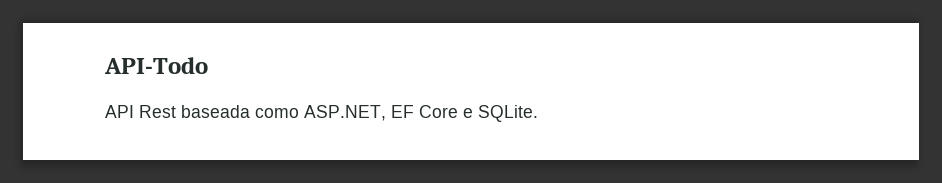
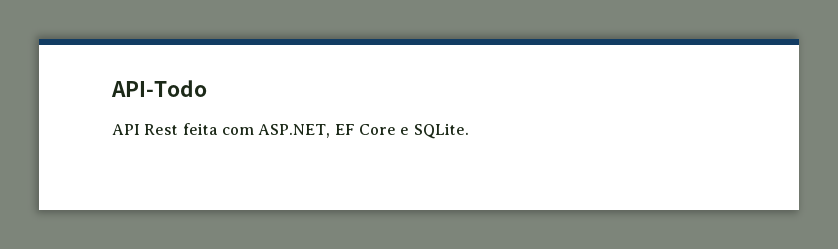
[181,105,299,118] baseada como -> [182,123,254,135] feita com

